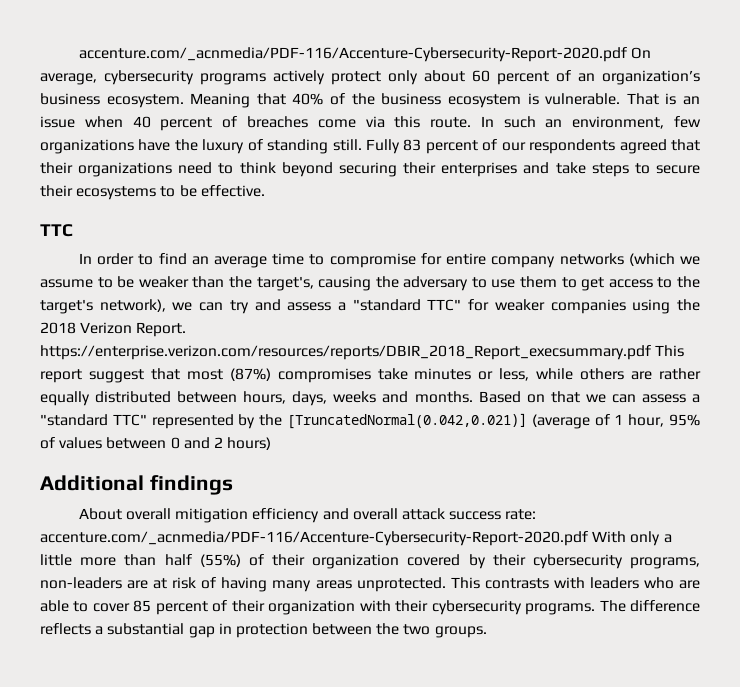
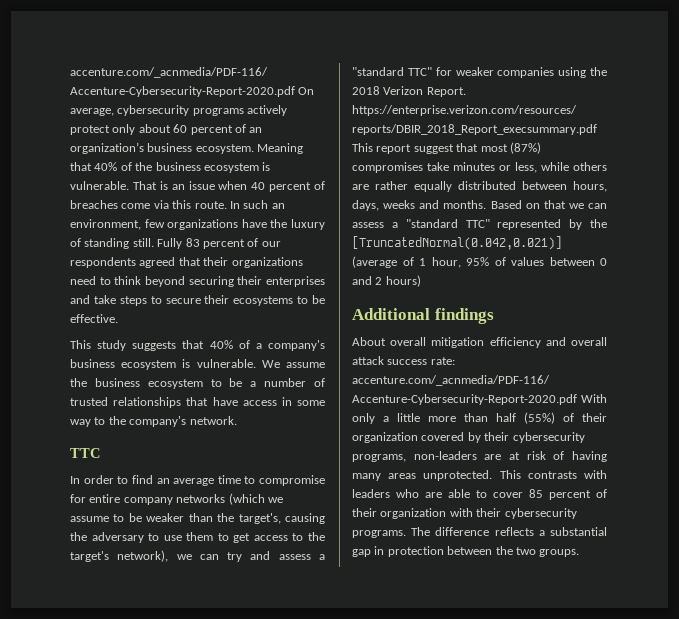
(265, 191) none -> [70,340,325,351] [70,359,325,370] [70,378,325,389] [70,397,325,408] [70,416,237,427] // This study suggests that 40% of a company's business ecosystem is vulnerable. We assume the business ecosystem to be a number of trusted relationships that have access in some way to the company's network.

